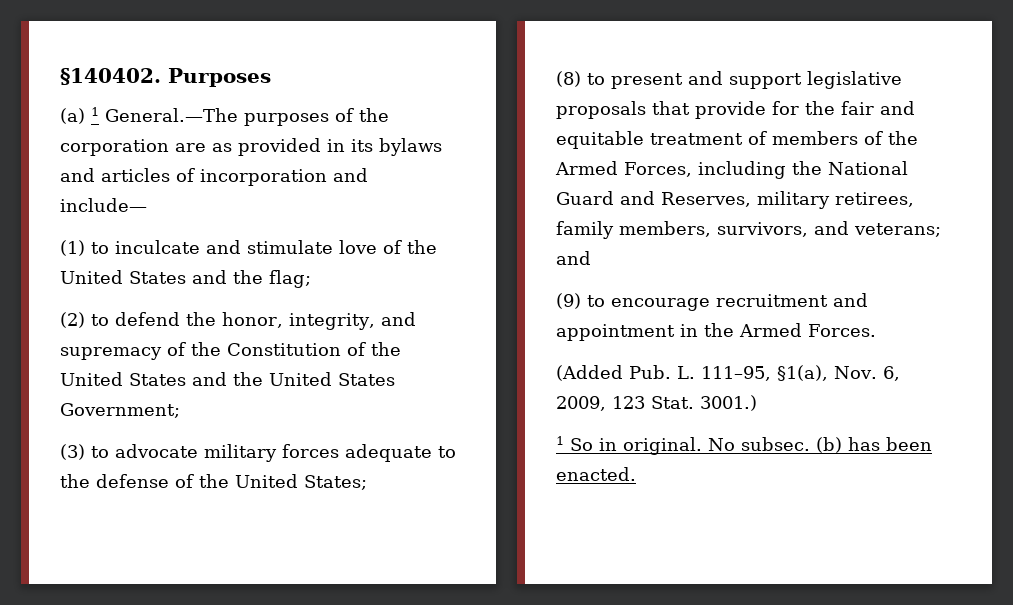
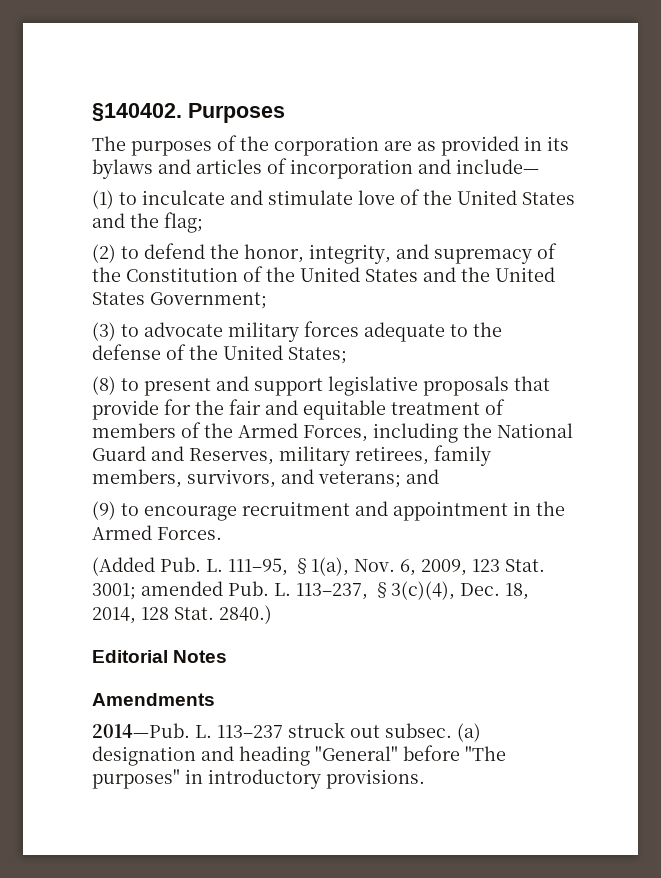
[60,107,238,124] (a) 1 General.—The -> [92,136,126,151] The
[700,395,757,411] [556,436,932,455] [556,467,636,481] 3001.) // 1 So in original. No subsec. (b) has been enacted. -> [92,581,529,600] [92,605,272,624] [92,650,228,663] [92,693,215,706] [92,722,481,742] [92,745,506,766] [92,769,425,789] 3001; amended Pub. L. 113–237, §3(c)(4), Dec. 18, 2014, 128 Stat. 2840.) // Editorial Notes // Amendments // 2014—Pub. L. 113–237 struck out subsec. (a) designation and heading "General" before "The purposes" in introductory provisions.

